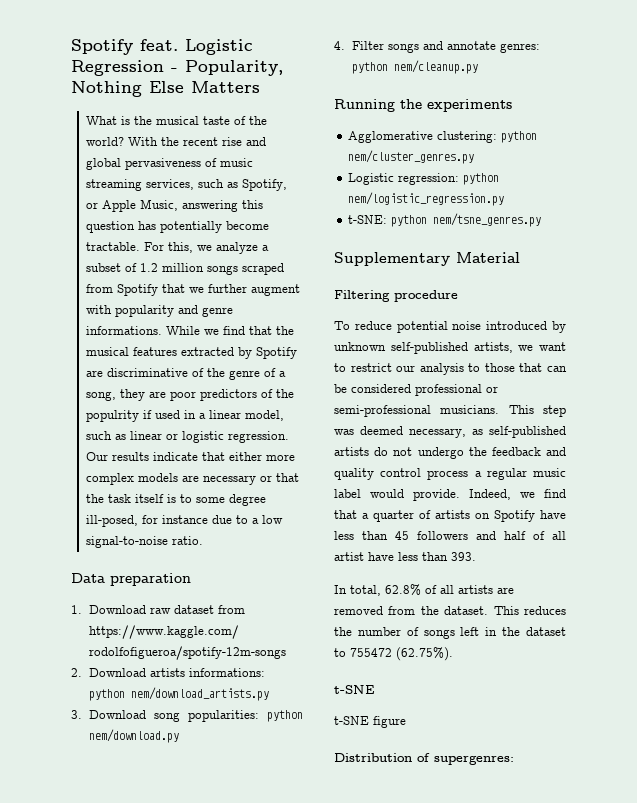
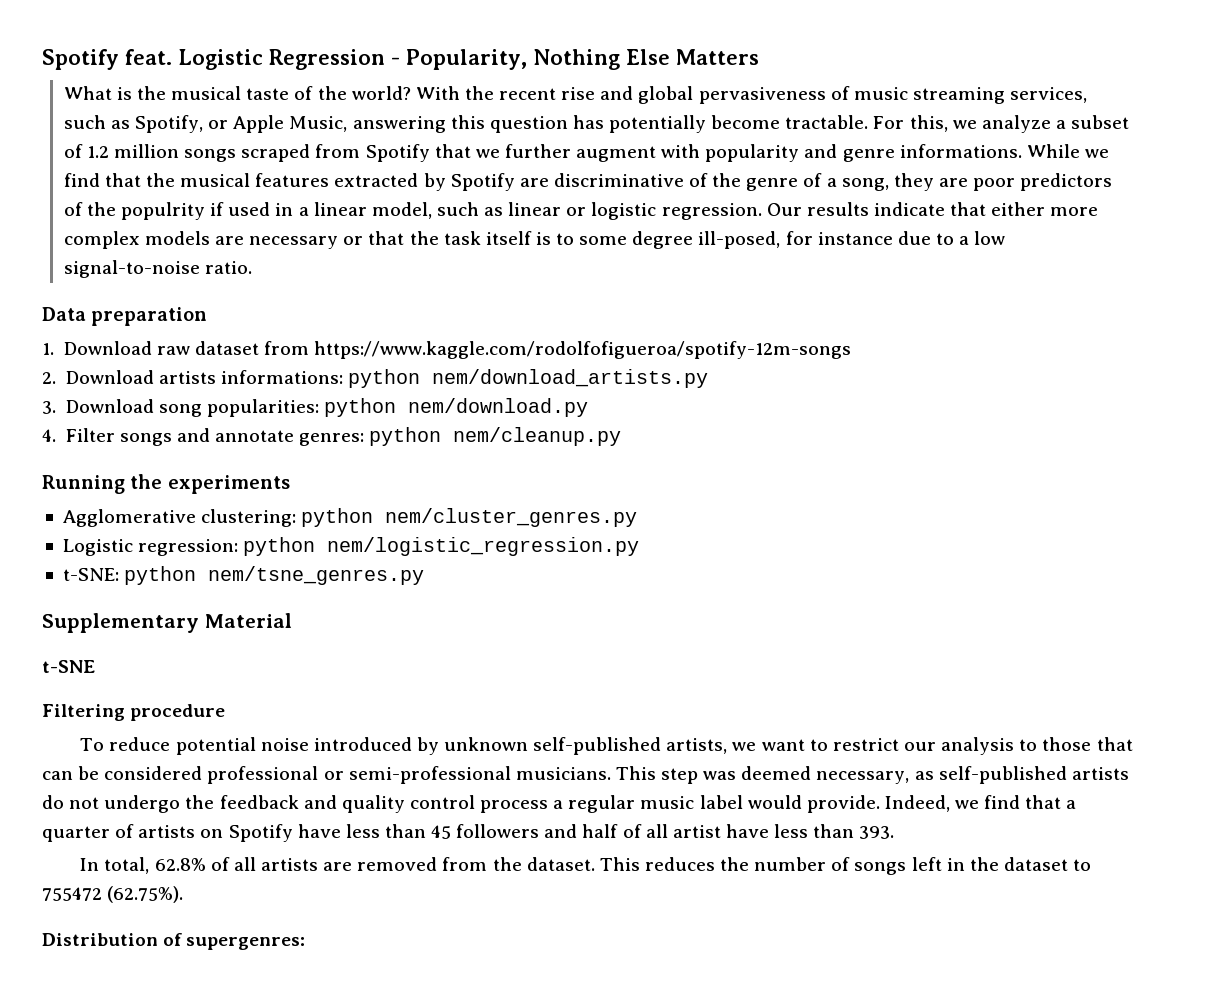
(520, 257) none -> [42,660,95,673] // t-SNE
[334,685,375,694] [334,716,406,728] // t-SNE // t-SNE figure -> (184, 894) none

